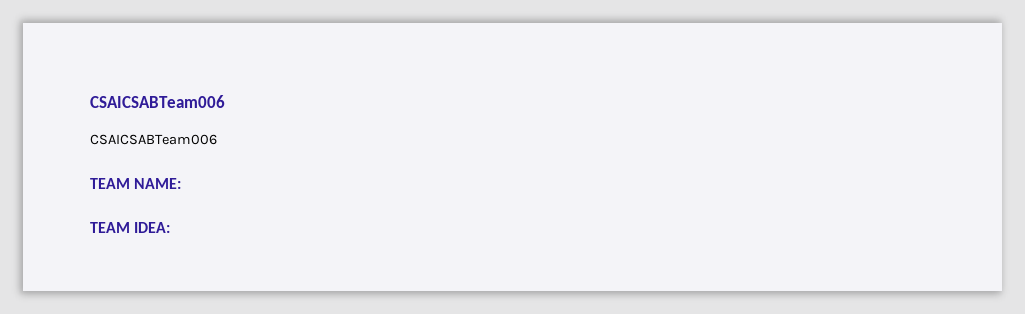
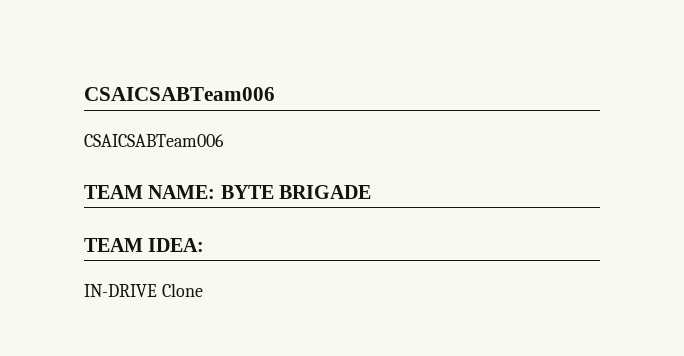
(182, 183) none -> [220,185,372,199] BYTE BRIGADE
(171, 227) none -> [84,283,203,297] // IN-DRIVE Clone

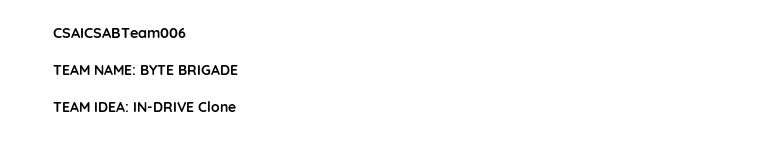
[84,87,275,101] [84,134,224,147] CSAICSABTeam006 // CSAICSABTeam006 -> [53,27,186,38] CSAICSABTeam006
(205, 245) // -> (129, 106) none

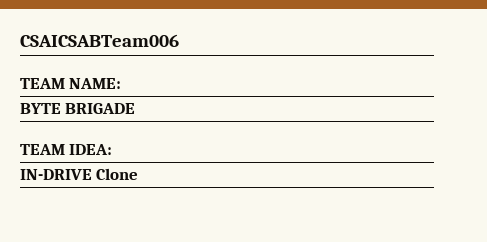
(136, 69) none -> (122, 83) //
(129, 106) none -> (113, 149) //

